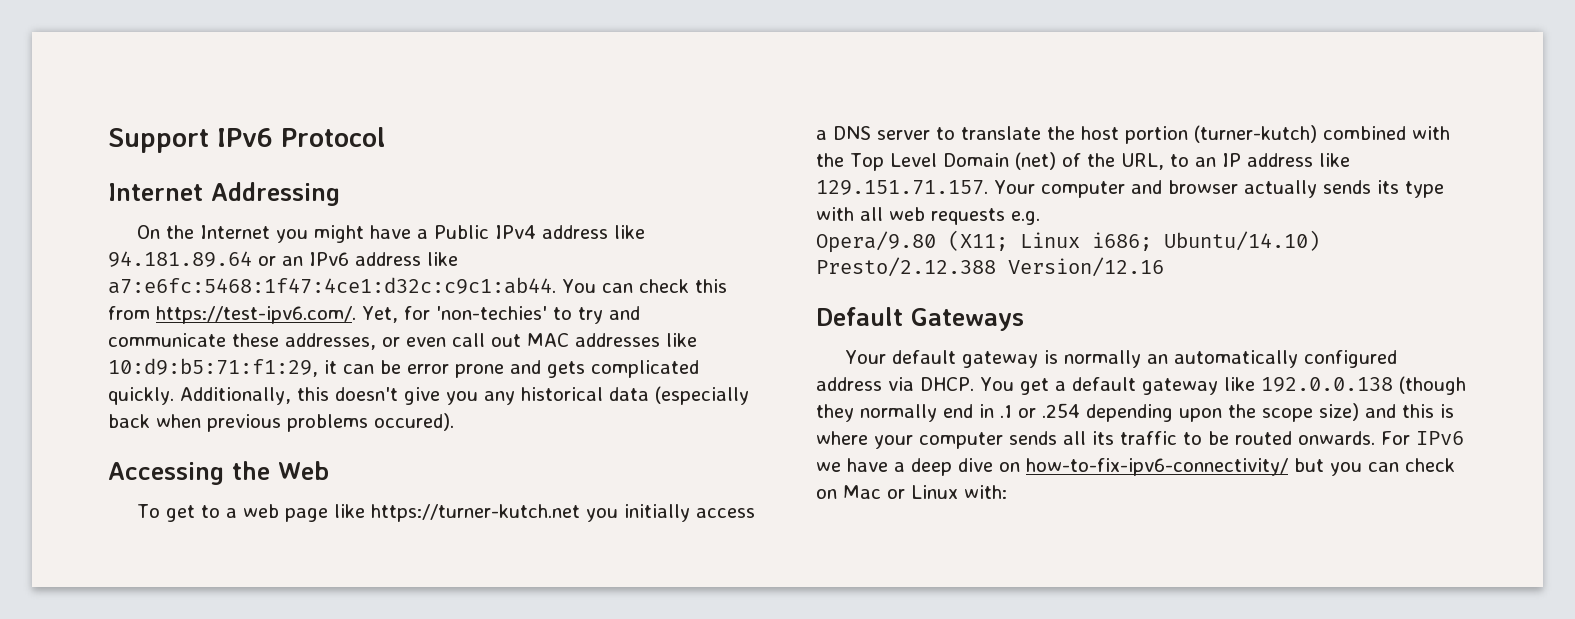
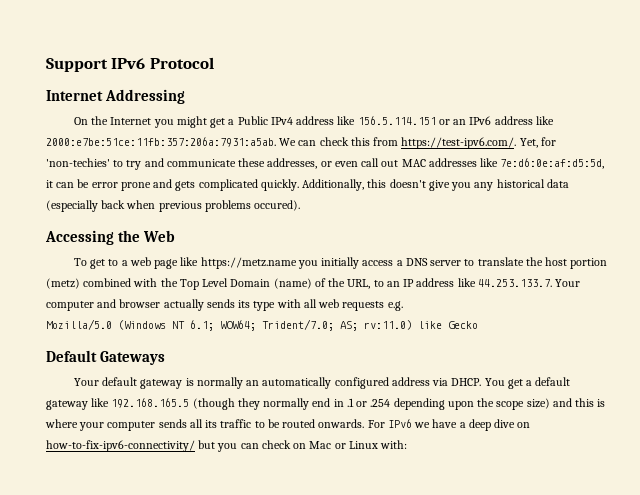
[369,225,411,239] have -> [210,118,226,128] get
[108,251,252,267] 94.181.89.64 -> [357,116,436,125] 156.5.114.151
[108,277,596,294] a7:e6fc:5468:1f47:4ce1:d32c:c9c1:ab44. You -> [46,137,297,147] 2000:e7be:51ce:11fb:357:206a:7931:a5ab. We
[108,358,318,377] 10:d9:b5:71:f1:29, -> [500,158,605,169] 7e:d6:0e:af:d5:5d,
[370,504,580,522] https://turner-kutch.net -> [200,257,297,269] https://metz.name
[1194,125,1317,143] (turner-kutch) -> [46,278,80,289] (metz)
[1014,152,1056,170] (net) -> [273,278,312,289] (name)
[816,180,988,195] 129.151.71.157. -> [477,279,552,287] 44.253.133.7.
[816,230,1320,253] [816,257,1164,277] Opera/9.80 (X11; Linux i686; Ubuntu/14.10) Presto/2.12.388 Version/12.16 -> [46,319,478,331] Mozilla/5.0 (Windows NT 6.1; WOW64; Trident/7.0; AS; rv:11.0) like Gecko
[1260,377,1393,392] 192.0.0.138 -> [111,398,190,408] 192.168.165.5

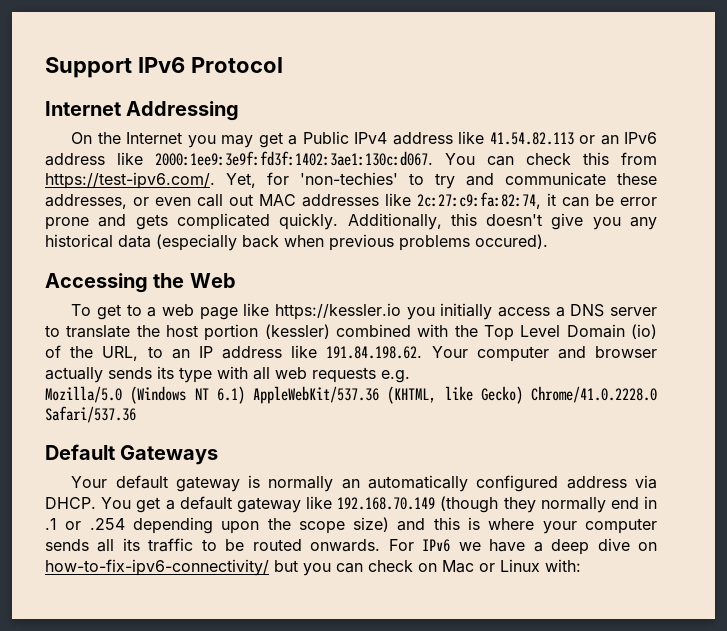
[176,116,207,128] might -> [221,135,254,148] may
[357,116,436,125] 156.5.114.151 -> [489,132,574,145] 41.54.82.113
[46,137,297,147] 2000:e7be:51ce:11fb:357:206a:7931:a5ab. We -> [155,151,475,166] 2000:1ee9:3e9f:fd3f:1402:3ae1:130c:d067. You
[500,158,605,169] 7e:d6:0e:af:d5:5d, -> [417,192,541,209] 2c:27:c9:fa:82:74,
[200,257,297,269] https://metz.name -> [274,303,401,320] https://kessler.io
[46,278,80,289] (metz) -> [264,324,330,339] (kessler)
[273,278,312,289] (name) -> [631,324,657,339] (io)
[477,279,552,287] 44.253.133.7. -> [326,346,423,359] 191.84.198.62.
[190,319,478,331] 6.1; WOW64; Trident/7.0; AS; rv:11.0) like Gecko -> [216,386,657,404] [45,406,136,423] 6.1) AppleWebKit/537.36 (KHTML, like Gecko) Chrome/41.0.2228.0 Safari/537.36
[111,398,190,408] 192.168.165.5 -> [337,497,436,510] 192.168.70.149

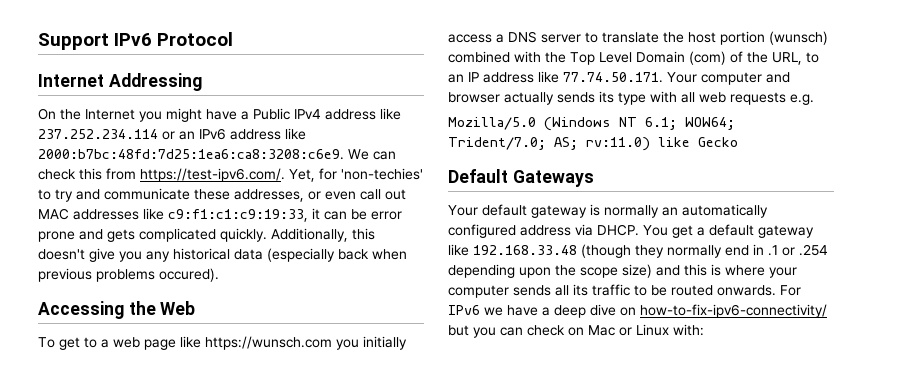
[221,132,283,148] may get -> [166,108,237,122] might have
[489,132,574,145] 41.54.82.113 -> [38,129,158,139] 237.252.234.114
[155,151,475,166] 2000:1ee9:3e9f:fd3f:1402:3ae1:130c:d067. You -> [38,149,369,160] 2000:b7bc:48fd:7d25:1ea6:ca8:3208:c6e9. We
[417,192,541,209] 2c:27:c9:fa:82:74, -> [168,209,308,222] c9:f1:c1:c9:19:33,
[274,303,401,320] https://kessler.io -> [205,336,332,350] https://wunsch.com
[264,324,330,339] (kessler) -> [769,31,828,45] (wunsch)
[631,324,657,339] (io) -> [689,51,726,65] (com)
[326,346,423,359] 191.84.198.62. -> [563,72,663,83] 77.74.50.171.
[216,386,657,404] [45,406,136,423] 6.1) AppleWebKit/537.36 (KHTML, like Gecko) Chrome/41.0.2228.0 Safari/537.36 -> [645,117,735,130] [448,137,738,151] 6.1; WOW64; Trident/7.0; AS; rv:11.0) like Gecko
[337,497,436,510] 192.168.70.149 -> [473,245,577,255] 192.168.33.48

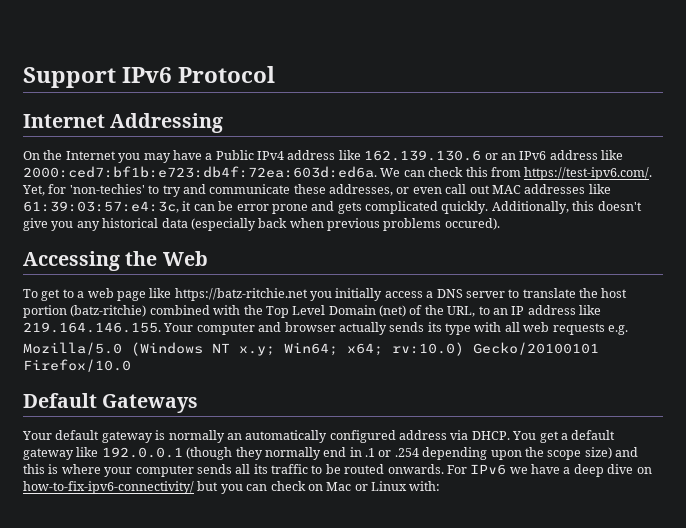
[166,108,202,122] might -> [143,153,171,163] may
[38,129,158,139] 237.252.234.114 -> [364,150,482,161] 162.139.130.6
[38,149,344,160] 2000:b7bc:48fd:7d25:1ea6:ca8:3208:c6e9. -> [23,166,377,178] 2000:ced7:bf1b:e723:db4f:72ea:603d:ed6a.
[168,209,308,222] c9:f1:c1:c9:19:33, -> [23,201,179,213] 61:39:03:57:e4:3c,
[205,336,332,350] https://wunsch.com -> [174,288,308,301] https://batz-ritchie.net
[769,31,828,45] (wunsch) -> [70,305,147,317] (batz-ritchie)
[689,51,726,65] (com) -> [379,305,406,317] (net)
[563,72,663,83] 77.74.50.171. -> [23,322,161,333] 219.164.146.155.
[645,117,735,130] [448,137,738,151] 6.1; WOW64; Trident/7.0; AS; rv:11.0) like Gecko -> [239,342,599,356] [23,359,131,372] x.y; Win64; x64; rv:10.0) Gecko/20100101 Firefox/10.0
[473,245,577,255] 192.168.33.48 -> [101,447,183,458] 192.0.0.1

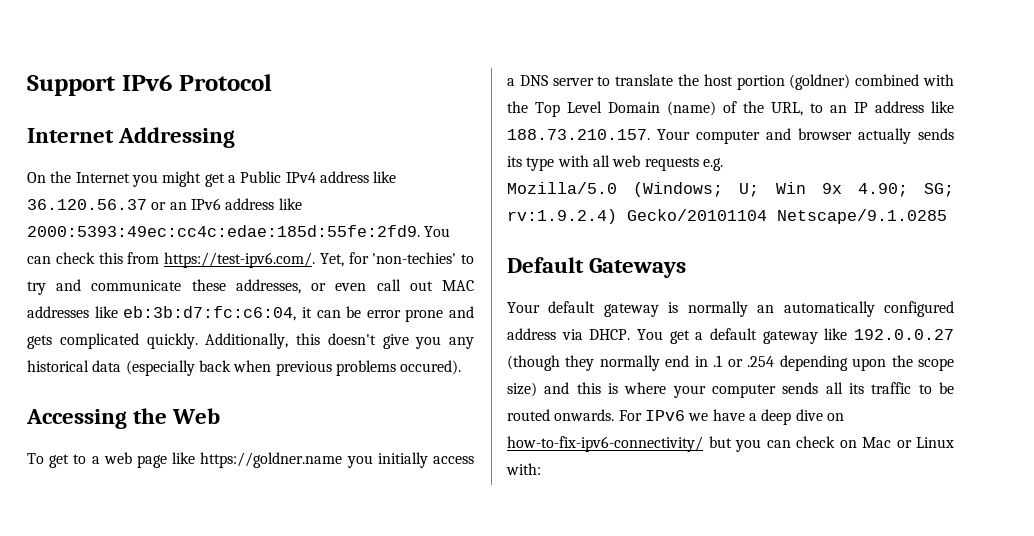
[143,150,202,163] may have -> [162,171,225,187] might get
[364,150,482,161] 162.139.130.6 -> [27,199,147,210] 36.120.56.37
[23,166,401,178] 2000:ced7:bf1b:e723:db4f:72ea:603d:ed6a. We -> [27,225,451,237] 2000:5393:49ec:cc4c:edae:185d:55fe:2fd9. You
[23,201,179,213] 61:39:03:57:e4:3c, -> [123,306,297,321] eb:3b:d7:fc:c6:04,
[174,288,308,301] https://batz-ritchie.net -> [200,452,343,468] https://goldner.name
[70,305,147,317] (batz-ritchie) -> [789,74,851,90] (goldner)
[379,305,406,317] (net) -> [667,101,716,116] (name)
[23,322,161,333] 219.164.146.155. -> [507,129,650,140] 188.73.210.157.
[131,342,599,356] [23,359,131,372] (Windows NT x.y; Win64; x64; rv:10.0) Gecko/20100101 Firefox/10.0 -> [633,182,954,197] [507,209,947,224] (Windows; U; Win 9x 4.90; SG; rv:1.9.2.4) Gecko/20101104 Netscape/9.1.0285
[101,447,183,458] 192.0.0.1 -> [854,329,954,340] 192.0.0.27

